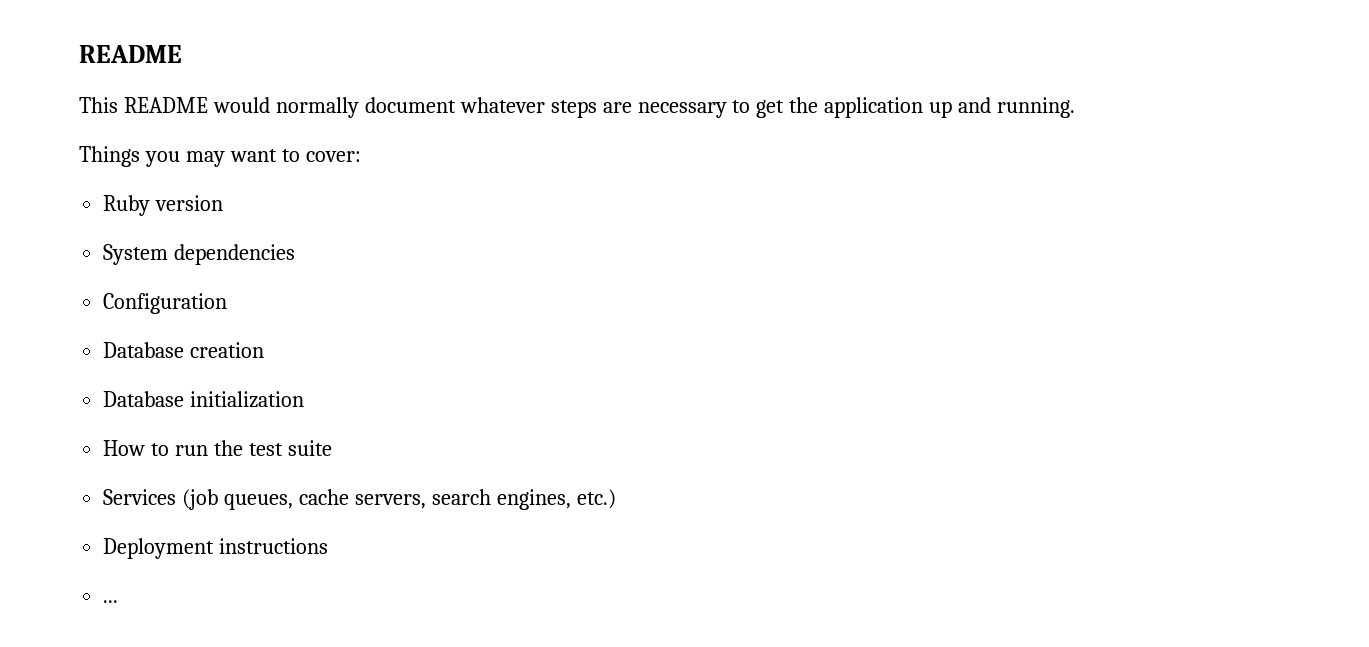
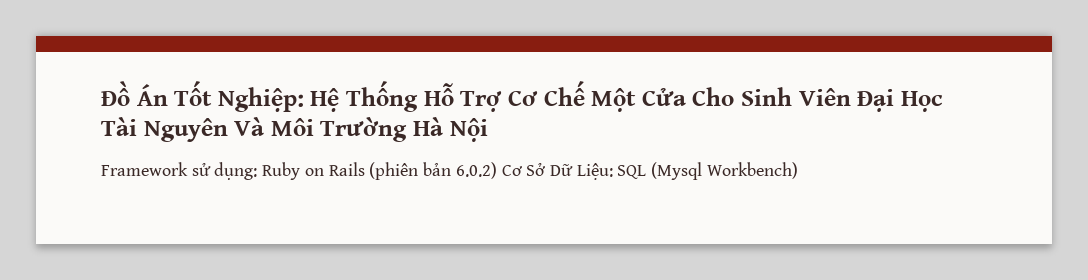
[79,45,182,63] [79,97,1076,118] [79,146,361,167] [103,195,224,216] [103,244,296,265] [103,293,228,314] [103,342,265,358] [103,391,305,408] [103,440,332,456] [103,489,616,510] [103,538,329,559] [103,600,119,603] README // This README would normally document whatever steps are necessary to get the application up and running. // Things you may want to cover: // Ruby version // System dependencies // Configuration // Database creation // Database initialization // How to run the test suite // Services (job queues, cache servers, search engines, etc.) // Deployment instructions // ... -> [101,81,943,112] [101,117,488,142] [101,162,798,180] Đồ Án Tốt Nghiệp: Hệ Thống Hỗ Trợ Cơ Chế Một Cửa Cho Sinh Viên Đại Học Tài Nguyên Và Môi Trường Hà Nội // Framework sử dụng: Ruby on Rails (phiên bản 6.0.2) Cơ Sở Dữ Liệu: SQL (Mysql Workbench)

